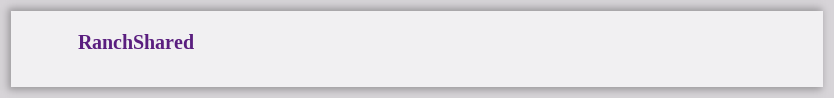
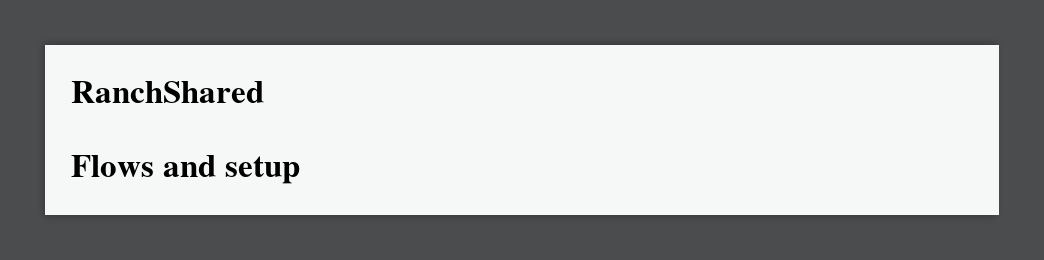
(194, 41) none -> [71,155,300,184] // Flows and setup

